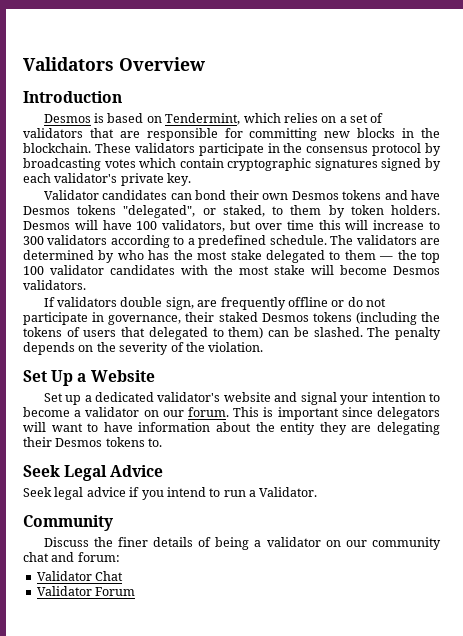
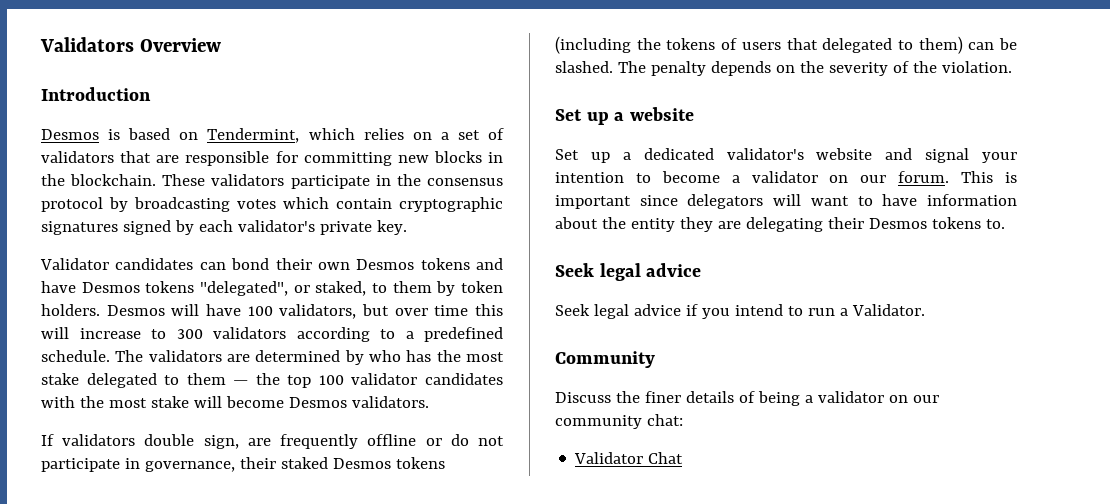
[51,370,155,386] Up a Website -> [586,107,694,125] up a website
[64,465,164,481] Legal Advice -> [599,263,702,281] legal advice
[23,552,120,562] chat and forum: -> [646,414,683,426] chat:
[36,586,136,596] // Validator Forum -> (684, 458) none

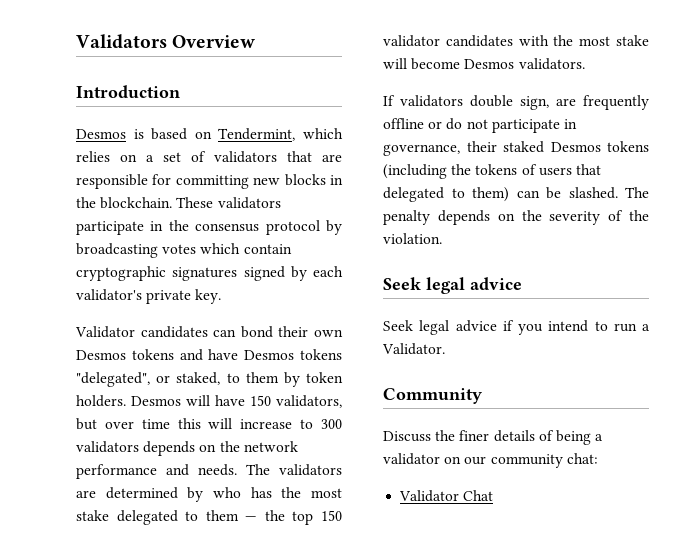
[247,306,273,316] 100 -> [250,395,271,406] 150
[296,327,503,342] [41,350,110,362] according to a predefined schedule. -> [143,441,298,456] [76,464,237,479] depends on the network performance and needs.
[318,375,344,385] 100 -> [320,510,342,521] 150
[555,107,694,125] [555,148,1017,163] [555,171,1018,183] [555,194,1017,209] [555,217,1005,232] // Set up a website // Set up a dedicated validator's website and signal your intention to become a validator on our forum. This is important since delegators will want to have information about the entity they are delegating their Desmos tokens to. -> (442, 238) none

